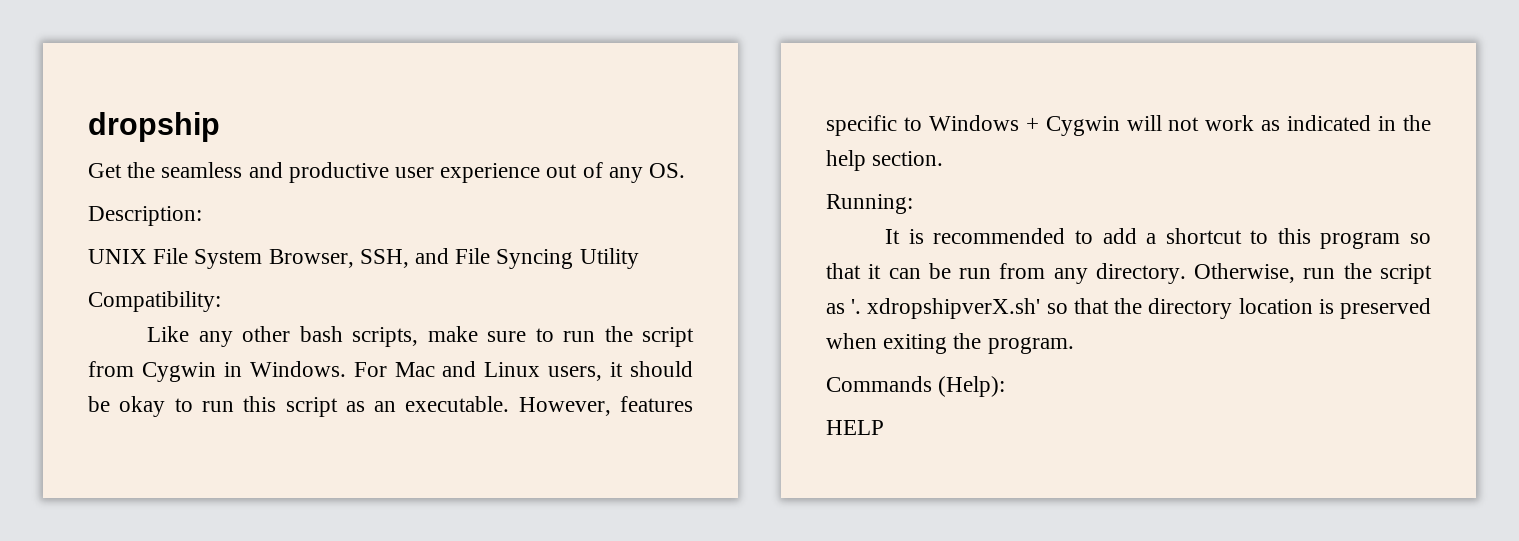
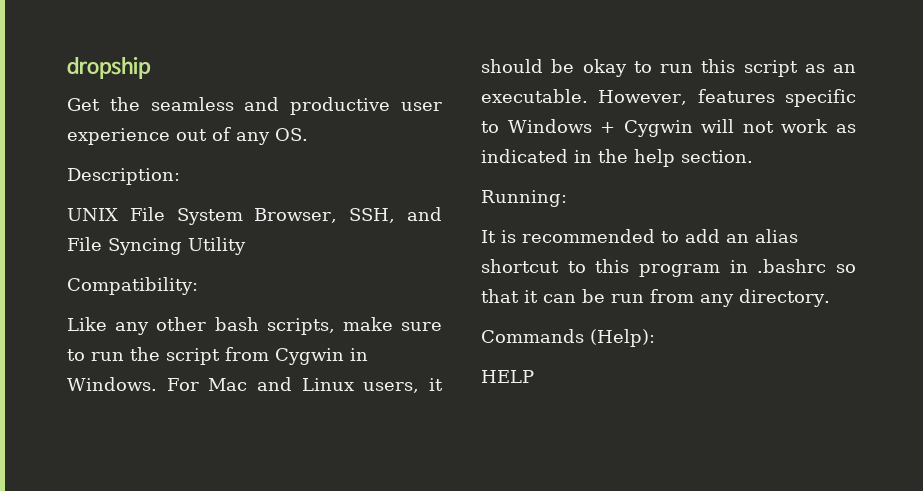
[1146,233,1157,244] a -> [726,229,798,243] an alias
(1401, 240) none -> [729,259,827,273] in .bashrc
[1194,263,1432,284] [826,298,1431,319] [826,333,1074,354] Otherwise, run the script as '. xdropshipverX.sh' so that the directory location is preserved when exiting the program. -> (830, 298) none

